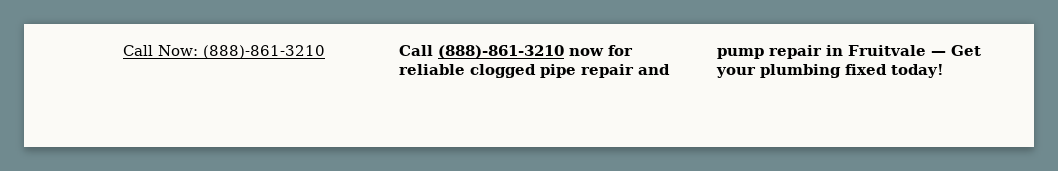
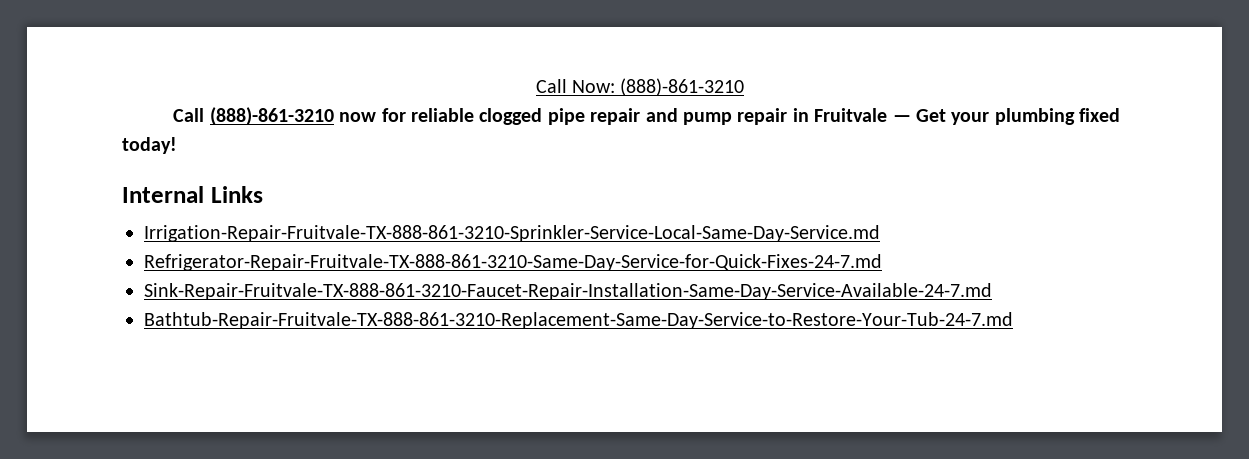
(944, 71) none -> [122,186,263,203] [144,225,880,242] [144,254,882,271] [144,283,992,300] [144,312,1013,329] // Internal Links // Irrigation-Repair-Fruitvale-TX-888-861-3210-Sprinkler-Service-Local-Same-Day-Service.md // Refrigerator-Repair-Fruitvale-TX-888-861-3210-Same-Day-Service-for-Quick-Fixes-24-7.md // Sink-Repair-Fruitvale-TX-888-861-3210-Faucet-Repair-Installation-Same-Day-Service-Available-24-7.md // Bathtub-Repair-Fruitvale-TX-888-861-3210-Replacement-Same-Day-Service-to-Restore-Your-Tub-24-7.md

